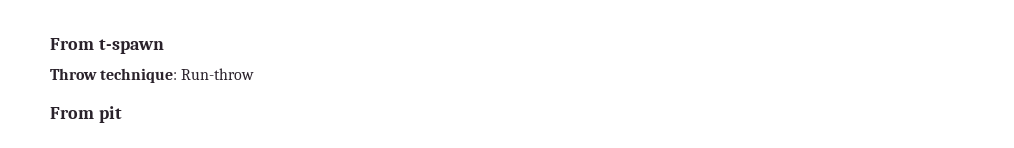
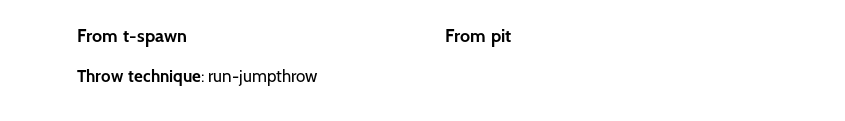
[181,68,255,80] Run-throw -> [208,69,319,86] run-jumpthrow

